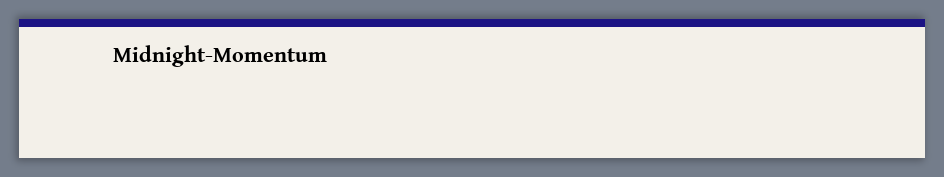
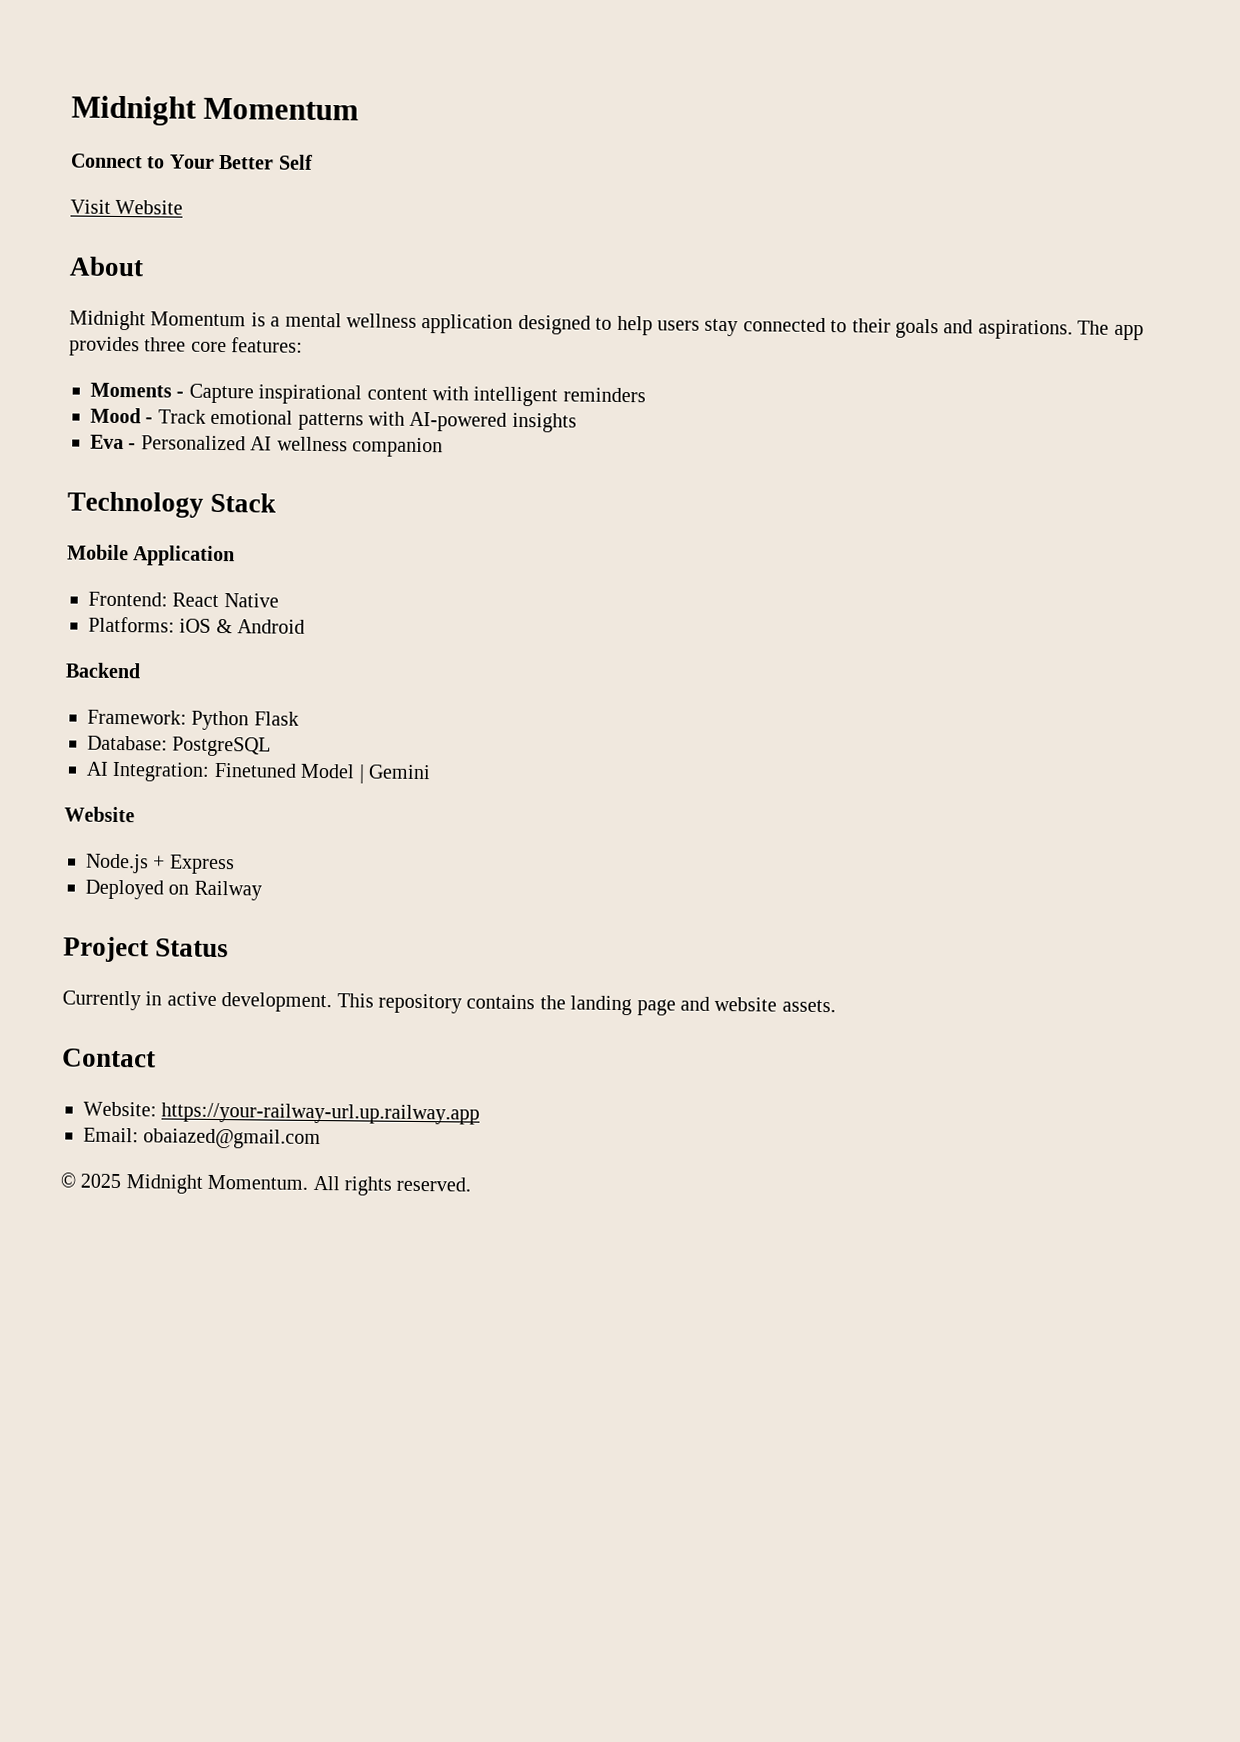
[113,45,327,67] Midnight-Momentum -> [71,95,360,126] [70,153,313,170] [70,199,184,215] [69,256,144,277] [69,310,1144,341] [69,336,304,357] [90,382,646,407] [90,407,577,433] [90,434,443,458] [67,491,277,518] [67,544,236,567] [88,591,279,608] [88,616,306,634] [65,662,141,679] [87,709,299,731] [87,735,272,757] [86,761,431,784] [64,806,135,823] [85,853,235,875] [85,879,262,901] [63,936,230,963] [62,990,836,1016] [62,1048,156,1068] [83,1101,481,1125] [83,1127,322,1150] [60,1172,472,1196] Midnight Momentum // Connect to Your Better Self // Visit Website // About // Midnight Momentum is a mental wellness application designed to help users stay connected to their goals and aspirations. The app provides three core features: // Moments - Capture inspirational content with intelligent reminders // Mood - Track emotional patterns with AI-powered insights // Eva - Personalized AI wellness companion // Technology Stack // Mobile Application // Frontend: React Native // Platforms: iOS & Android // Backend // Framework: Python Flask // Database: PostgreSQL // AI Integration: Finetuned Model | Gemini // Website // Node.js + Express // Deployed on Railway // Project Status // Currently in active development. This repository contains the landing page and website assets. // Contact // Website: https://your-railway-url.up.railway.app // Email: obaiazed@gmail.com // © 2025 Midnight Momentum. All rights reserved.

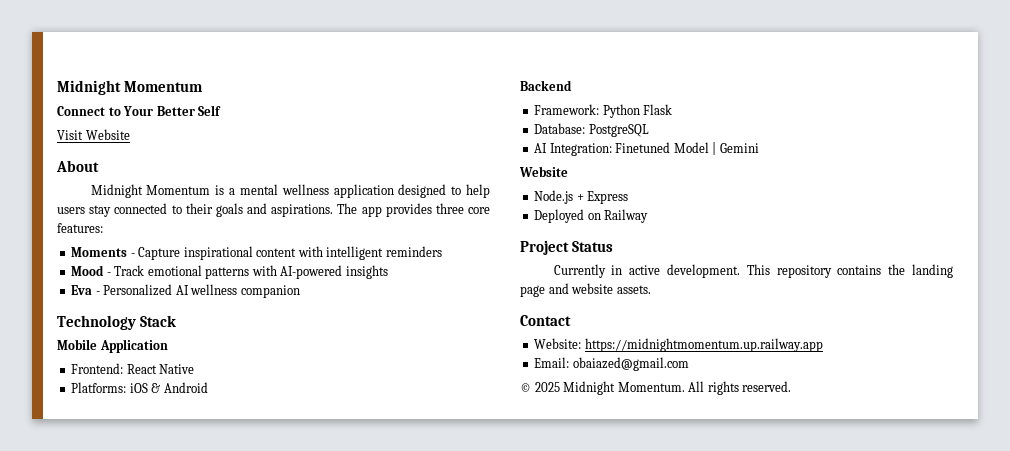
[161,1102,481,1125] https://your-railway-url.up.railway.app -> [584,338,823,352] https://midnightmomentum.up.railway.app

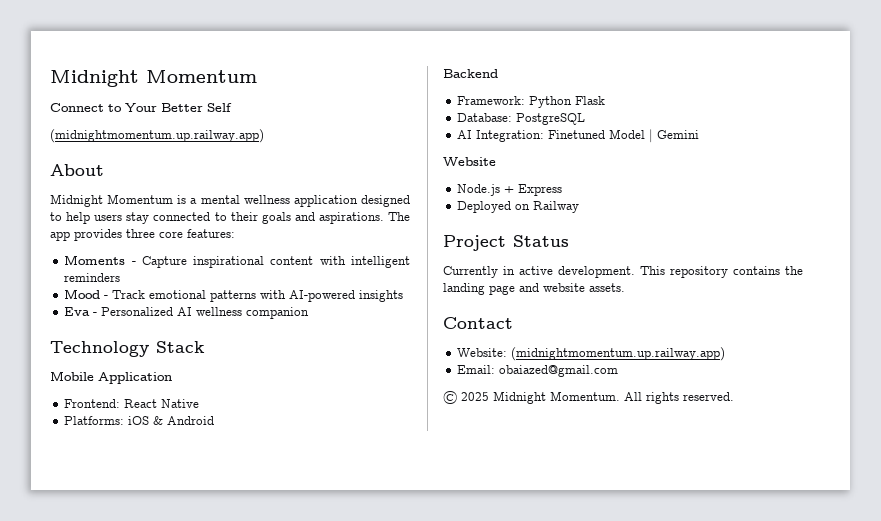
[57,129,130,140] Visit Website -> [50,129,264,143] (midnightmomentum.up.railway.app)
[584,338,823,352] https://midnightmomentum.up.railway.app -> [511,347,726,361] (midnightmomentum.up.railway.app)

